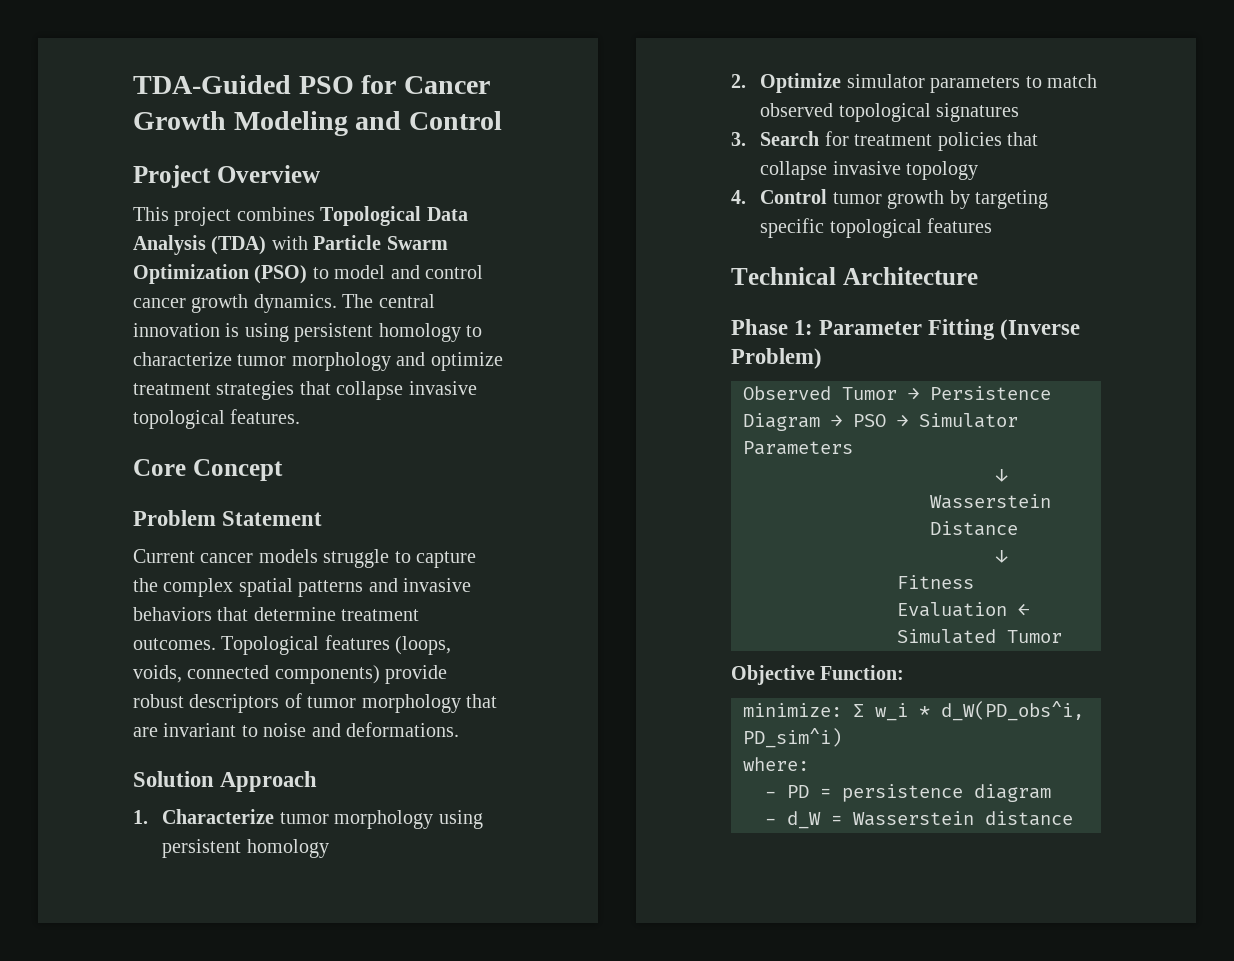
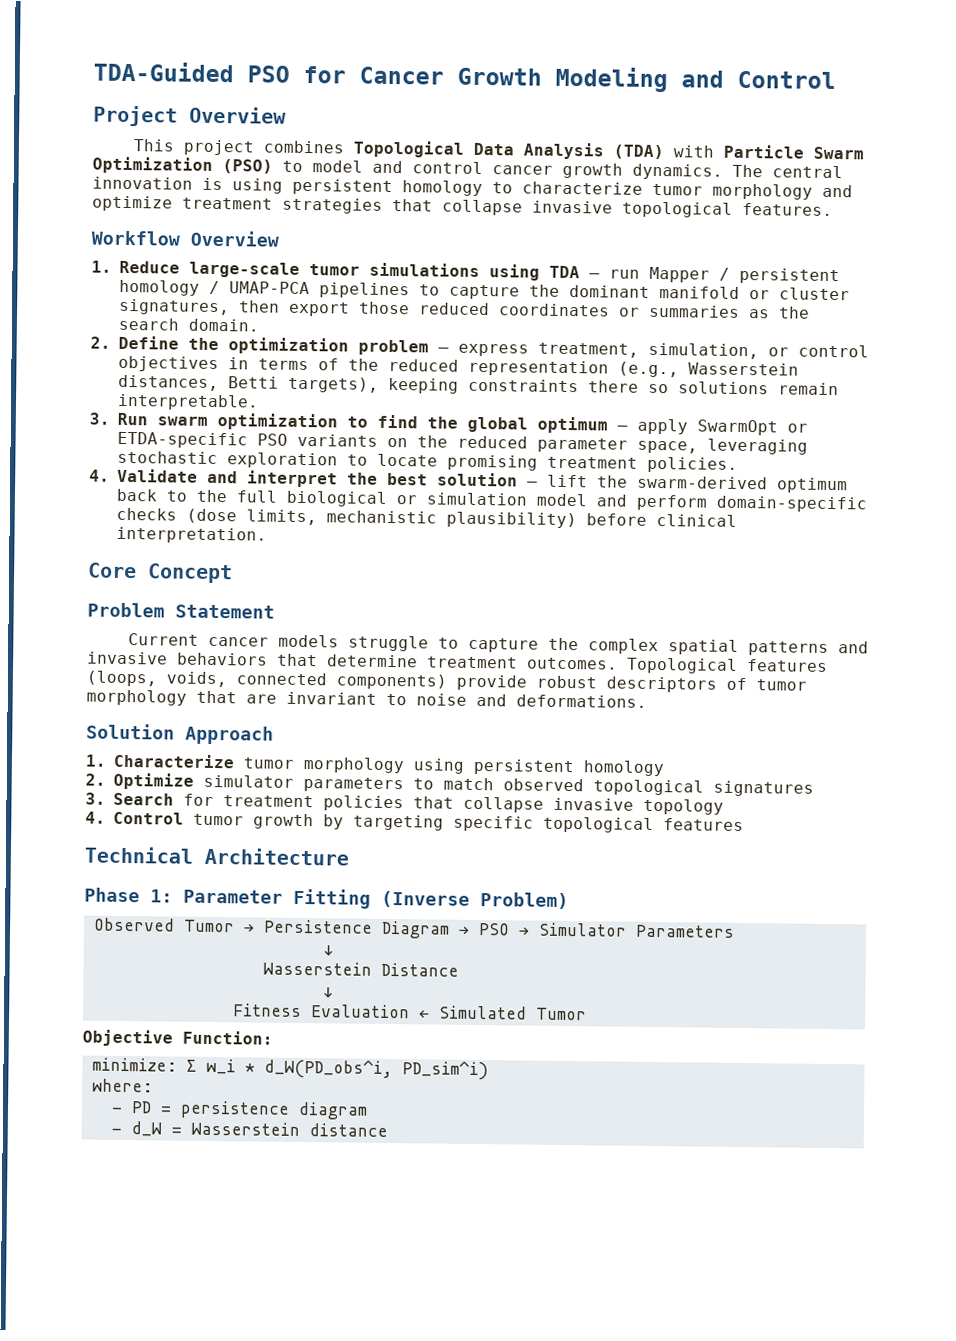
(301, 416) none -> [91,230,279,247] [91,260,840,285] [119,279,850,301] [119,298,810,319] [118,317,259,332] [90,335,869,360] [118,355,799,378] [118,374,839,396] [117,393,259,411] [89,412,808,436] [117,431,808,455] [117,450,738,473] [89,468,848,494] [116,488,867,513] [116,507,737,529] [116,526,267,544] // Workflow Overview // 1. Reduce large-scale tumor simulations using TDA – run Mapper / persistent homology / UMAP-PCA pipelines to capture the dominant manifold or cluster signatures, then export those reduced coordinates or summaries as the search domain. // 2. Define the optimization problem – express treatment, simulation, or control objectives in terms of the reduced representation (e.g., Wasserstein distances, Betti targets), keeping constraints there so solutions remain interpretable. // 3. Run swarm optimization to find the global optimum – apply SwarmOpt or ETDA-specific PSO variants on the reduced parameter space, leveraging stochastic exploration to locate promising treatment policies. // 4. Validate and interpret the best solution – lift the swarm-derived optimum back to the full biological or simulation model and perform domain-specific checks (dose limits, mechanistic plausibility) before clinical interpretation.

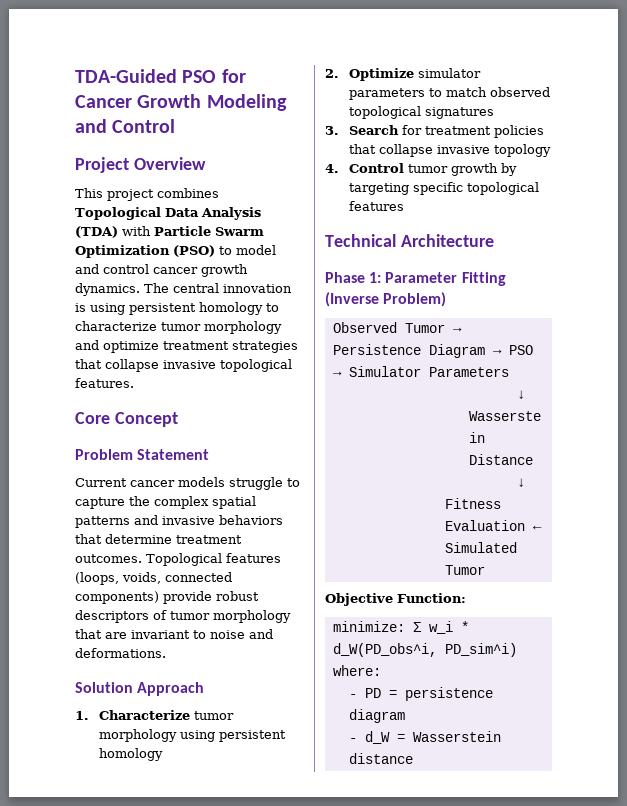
[91,230,279,247] [91,260,840,285] [119,279,850,301] [119,298,810,319] [118,317,259,332] [90,335,869,360] [118,355,799,378] [118,374,839,396] [117,393,259,411] [89,412,808,436] [117,431,808,455] [117,450,738,473] [89,468,848,494] [116,488,867,513] [116,507,737,529] [116,526,267,544] // Workflow Overview // 1. Reduce large-scale tumor simulations using TDA – run Mapper / persistent homology / UMAP-PCA pipelines to capture the dominant manifold or cluster signatures, then export those reduced coordinates or summaries as the search domain. // 2. Define the optimization problem – express treatment, simulation, or control objectives in terms of the reduced representation (e.g., Wasserstein distances, Betti targets), keeping constraints there so solutions remain interpretable. // 3. Run swarm optimization to find the global optimum – apply SwarmOpt or ETDA-specific PSO variants on the reduced parameter space, leveraging stochastic exploration to locate promising treatment policies. // 4. Validate and interpret the best solution – lift the swarm-derived optimum back to the full biological or simulation model and perform domain-specific checks (dose limits, mechanistic plausibility) before clinical interpretation. -> (134, 383) none

